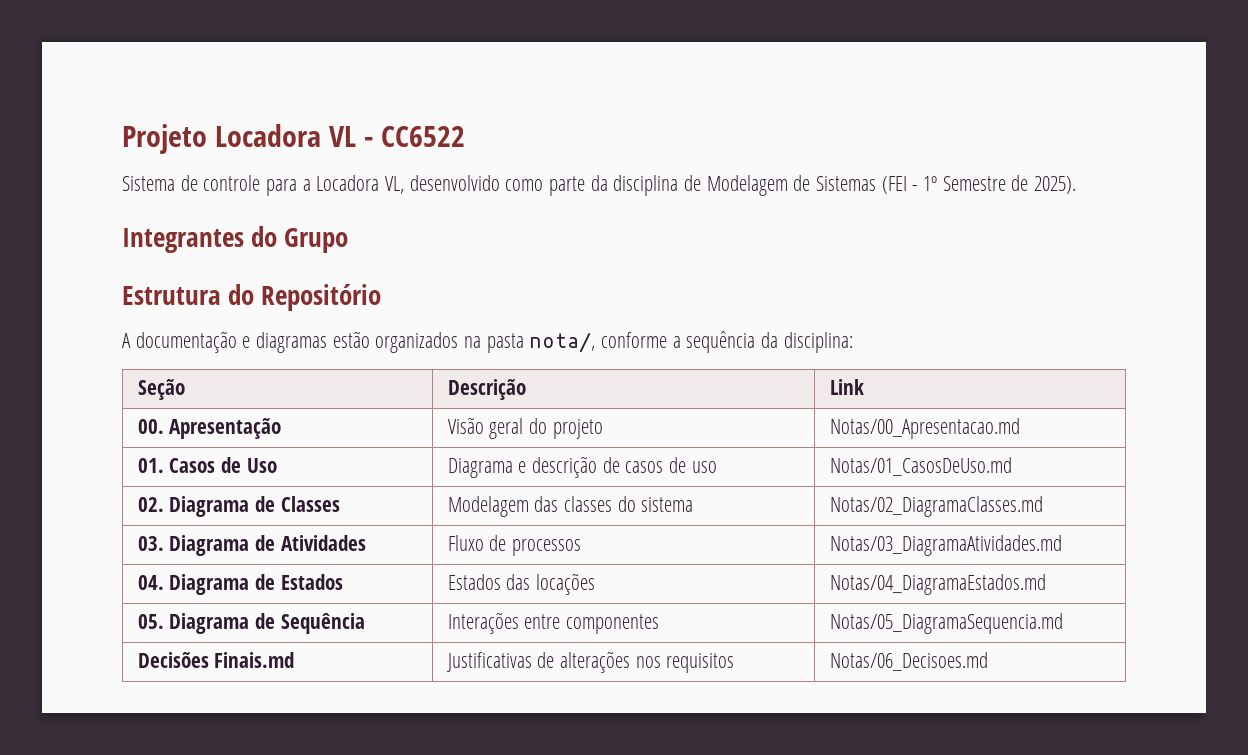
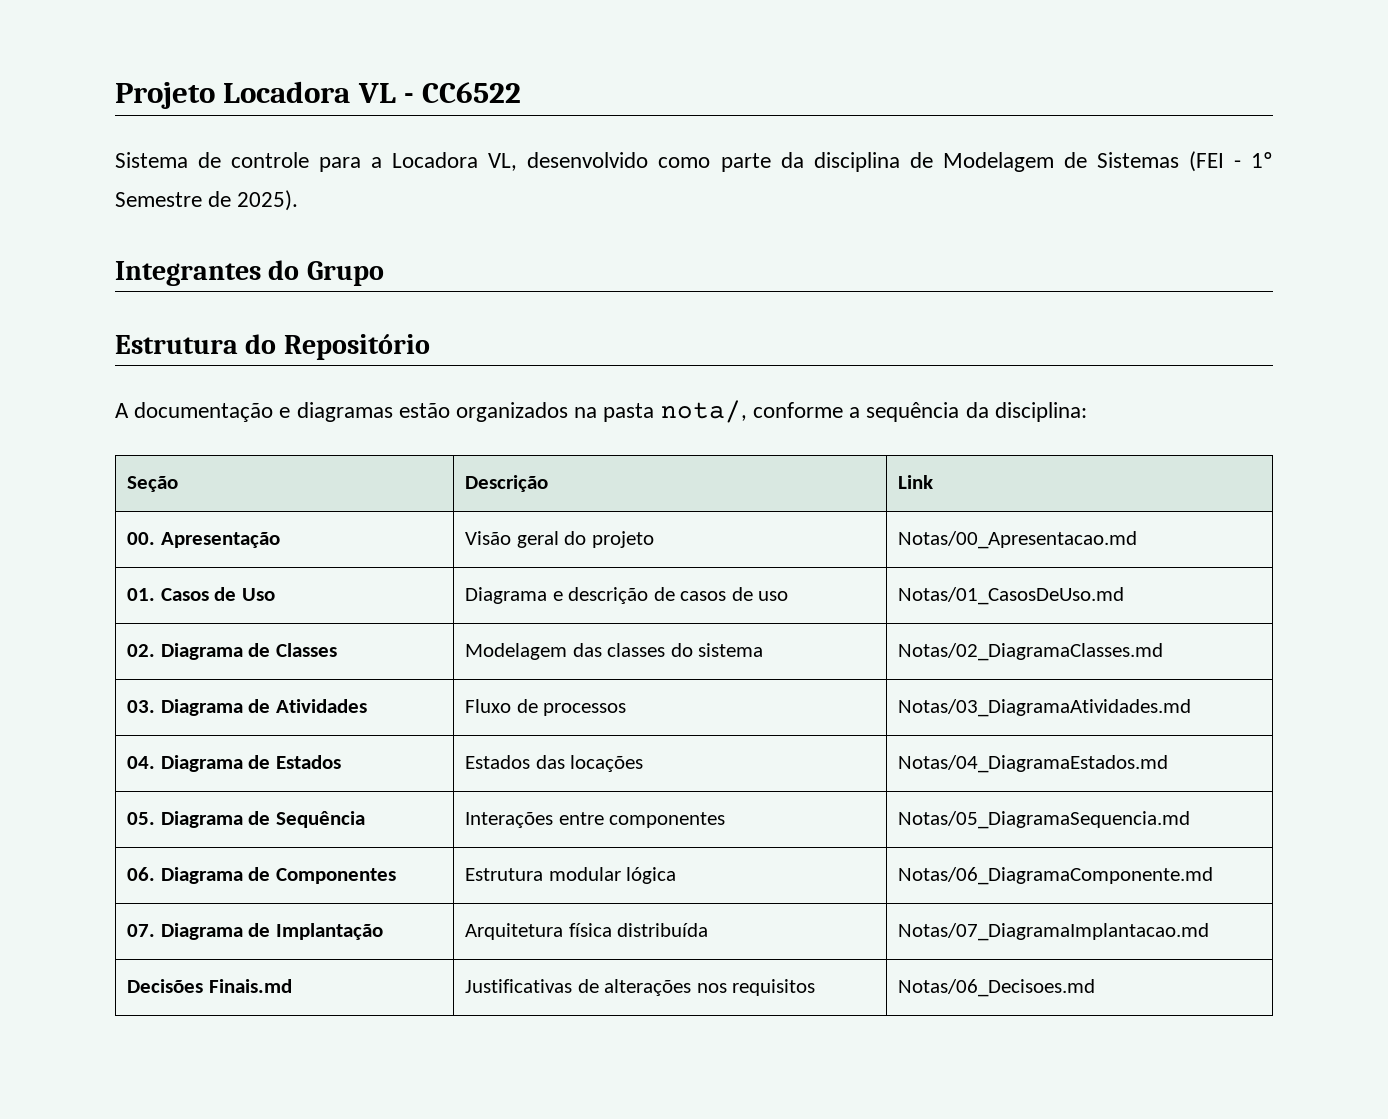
(1063, 623) none -> [127,867,396,884] [465,867,677,884] [898,867,1214,885] [127,923,383,940] [465,923,709,940] [898,923,1210,941] // 06. Diagrama de Componentes | Estrutura modular lógica | Notas/06_DiagramaComponente.md // 07. Diagrama de Implantação | Arquitetura física distribuída | Notas/07_DiagramaImplantacao.md

